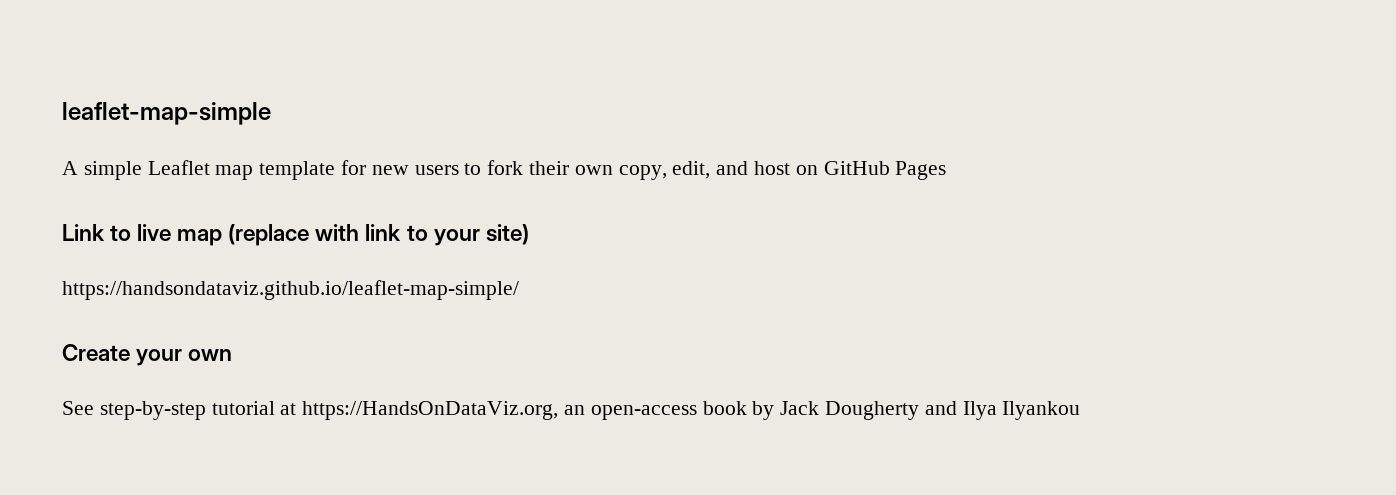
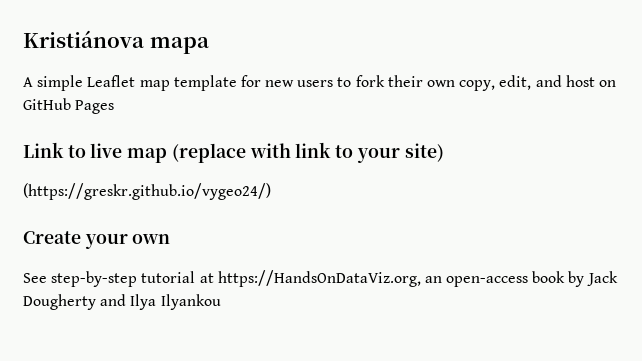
[62,102,271,125] leaflet-map-simple -> [23,30,209,54] Kristiánova mapa
[62,280,519,300] https://handsondataviz.github.io/leaflet-map-simple/ -> [23,183,271,200] (https://greskr.github.io/vygeo24/)

